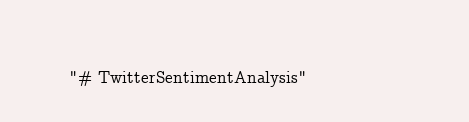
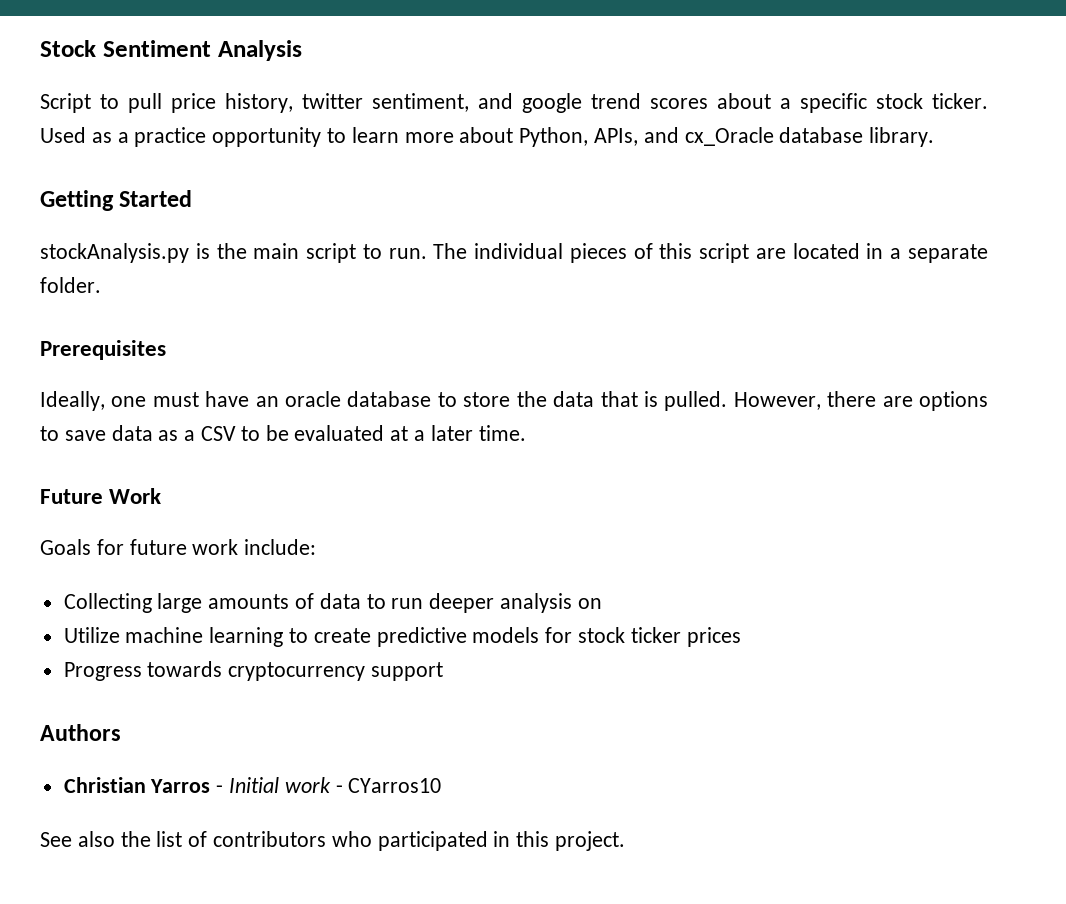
[69,71,307,87] "# TwitterSentimentAnalysis" -> [40,40,302,61] [40,93,988,113] [40,127,935,147] [40,190,193,211] [40,243,988,263] [40,277,101,293] [40,340,166,360] [40,391,988,411] [40,425,526,441] [40,488,162,504] [40,539,317,555] [63,593,602,613] [63,627,741,647] [63,661,444,681] [40,724,121,741] [63,777,442,793] [40,831,626,851] Stock Sentiment Analysis // Script to pull price history, twitter sentiment, and google trend scores about a specific stock ticker. Used as a practice opportunity to learn more about Python, APIs, and cx_Oracle database library. // Getting Started // stockAnalysis.py is the main script to run. The individual pieces of this script are located in a separate folder. // Prerequisites // Ideally, one must have an oracle database to store the data that is pulled. However, there are options to save data as a CSV to be evaluated at a later time. // Future Work // Goals for future work include: // Collecting large amounts of data to run deeper analysis on // Utilize machine learning to create predictive models for stock ticker prices // Progress towards cryptocurrency support // Authors // Christian Yarros - Initial work - CYarros10 // See also the list of contributors who participated in this project.

